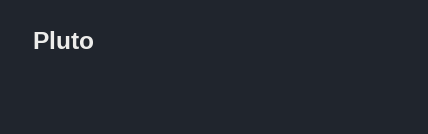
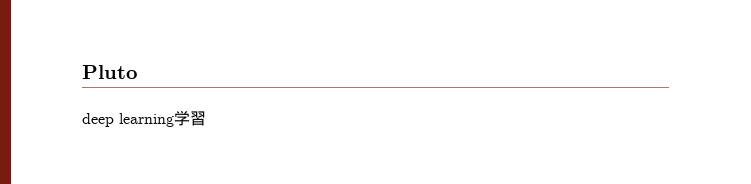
(94, 40) none -> [82,110,206,127] // deep learning学習

